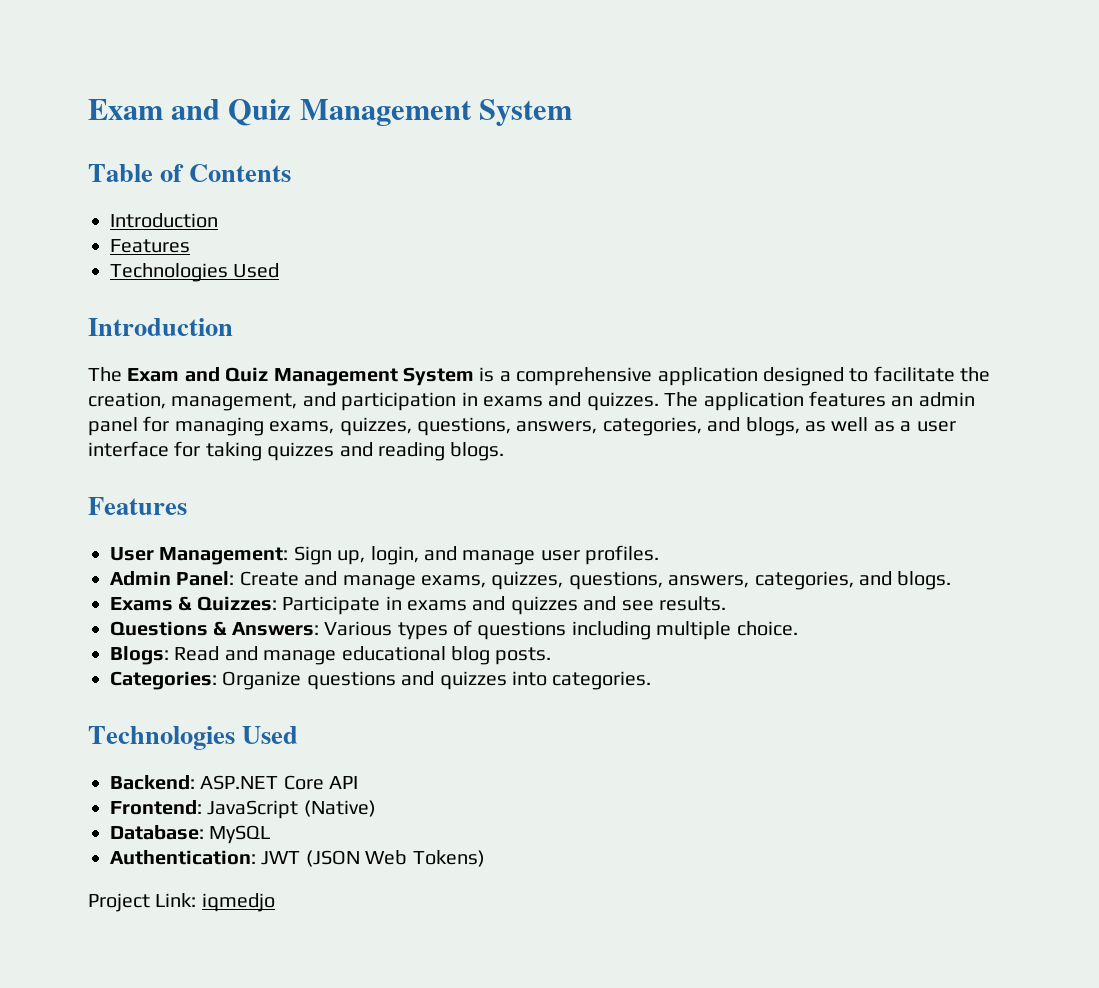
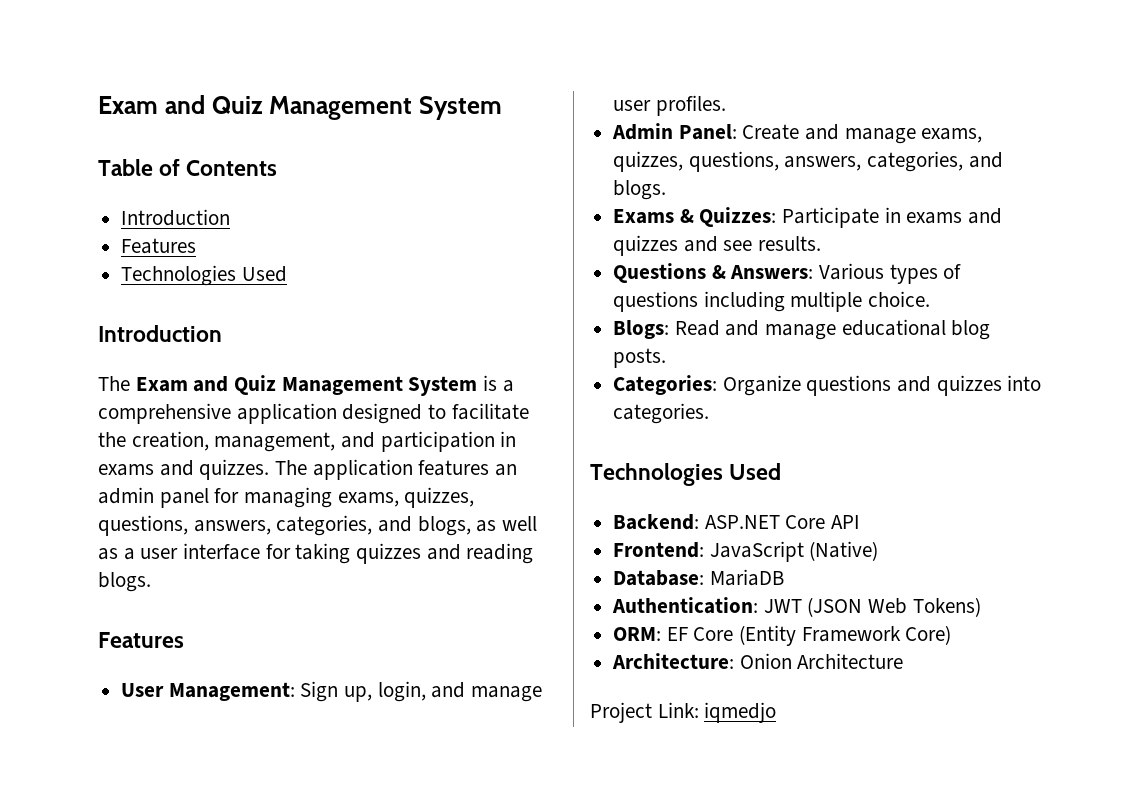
[209,825,271,844] MySQL -> [709,569,784,586] MariaDB
(485, 858) none -> [613,625,952,646] [612,653,904,669] // ORM: EF Core (Entity Framework Core) // Architecture: Onion Architecture

